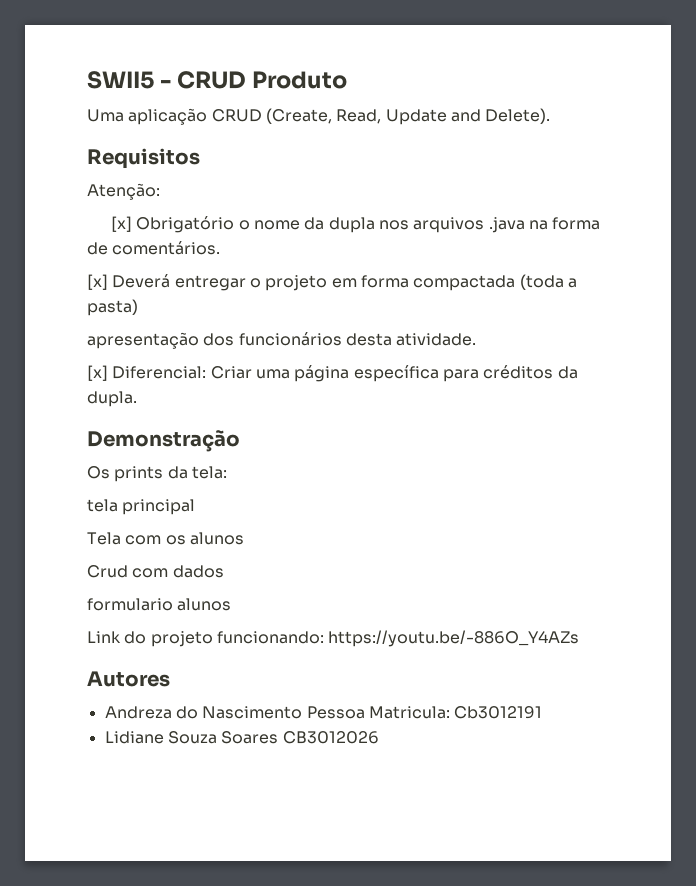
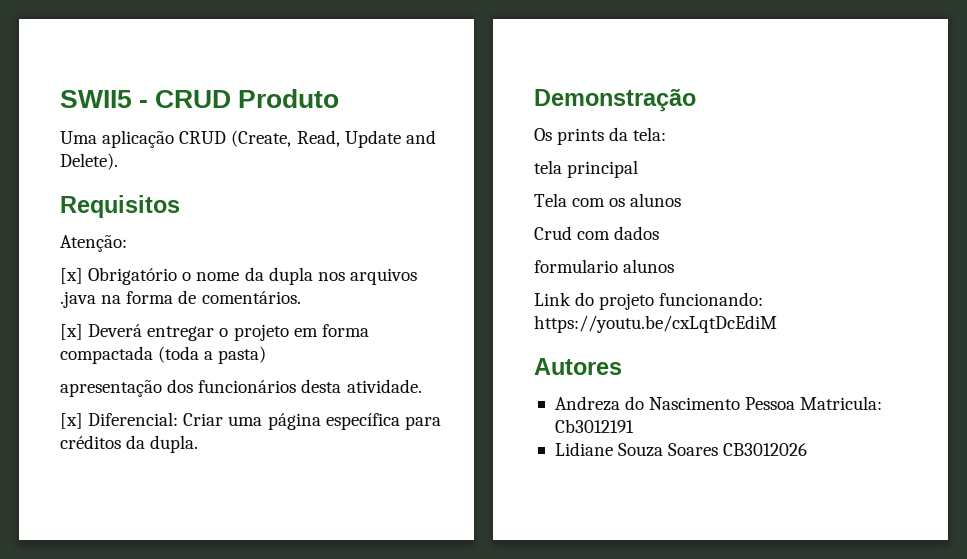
[328,630,580,647] https://youtu.be/-886O_Y4AZs -> [534,315,777,333] https://youtu.be/cxLqtDcEdiM

